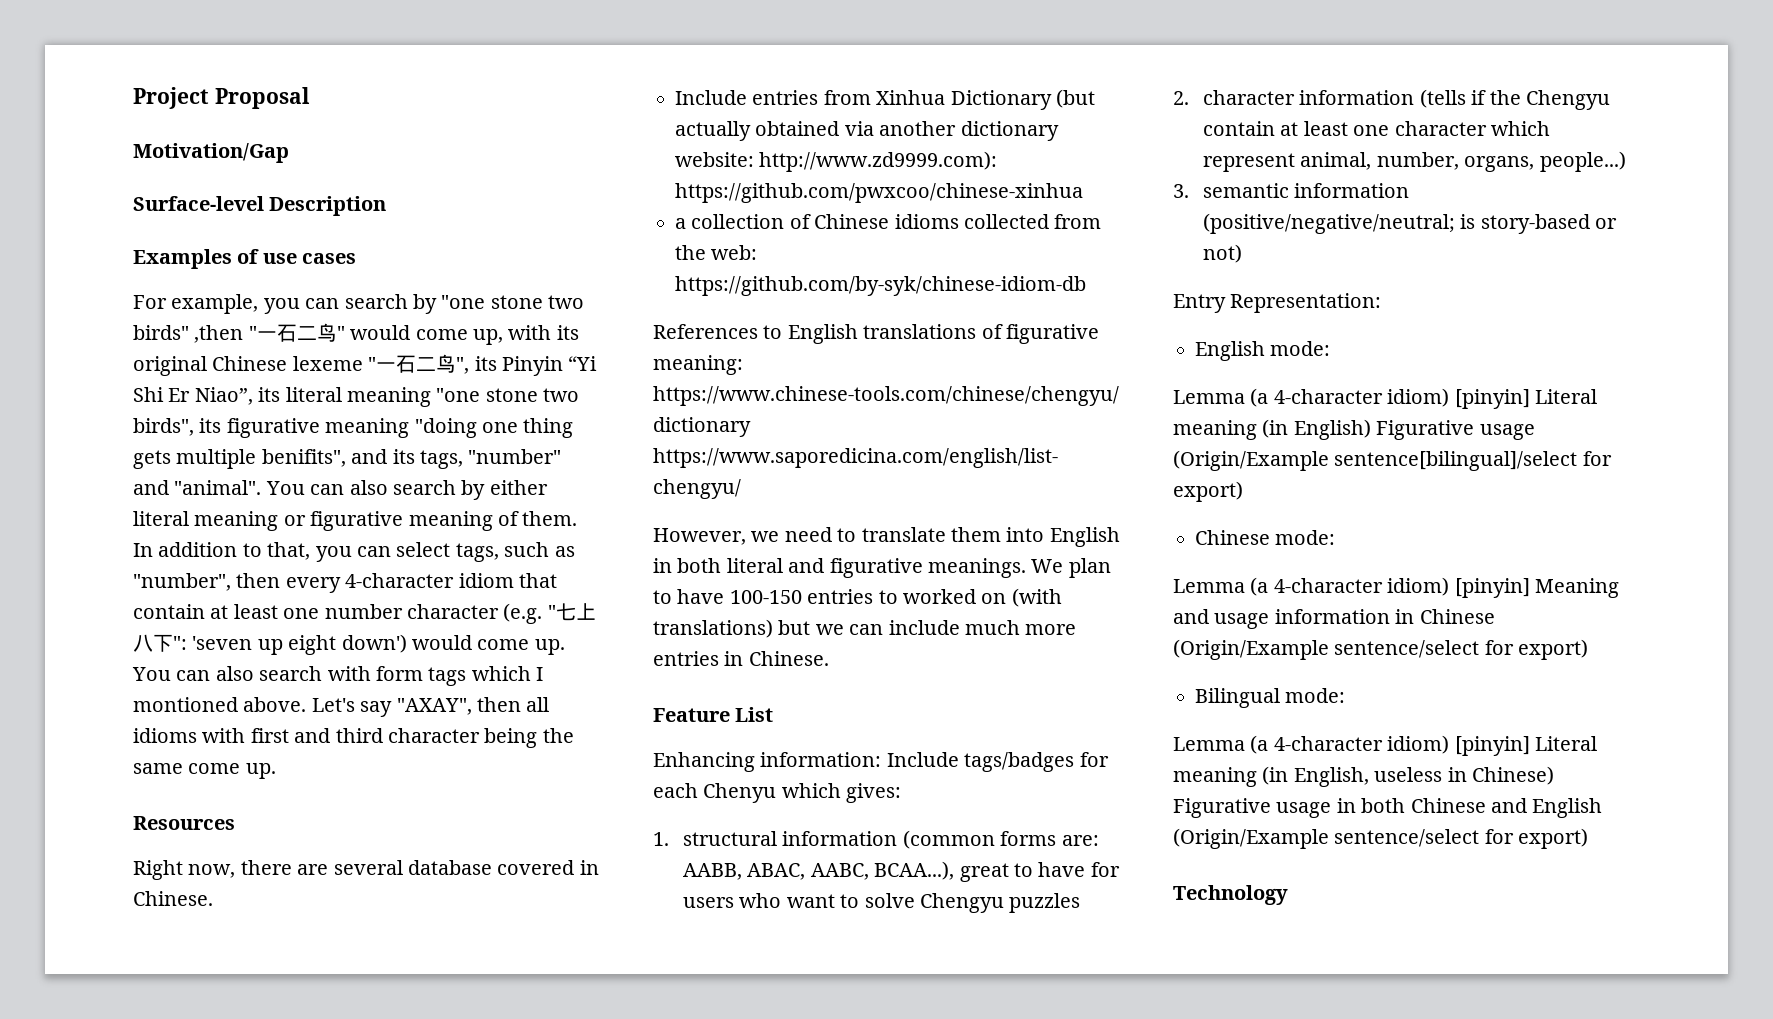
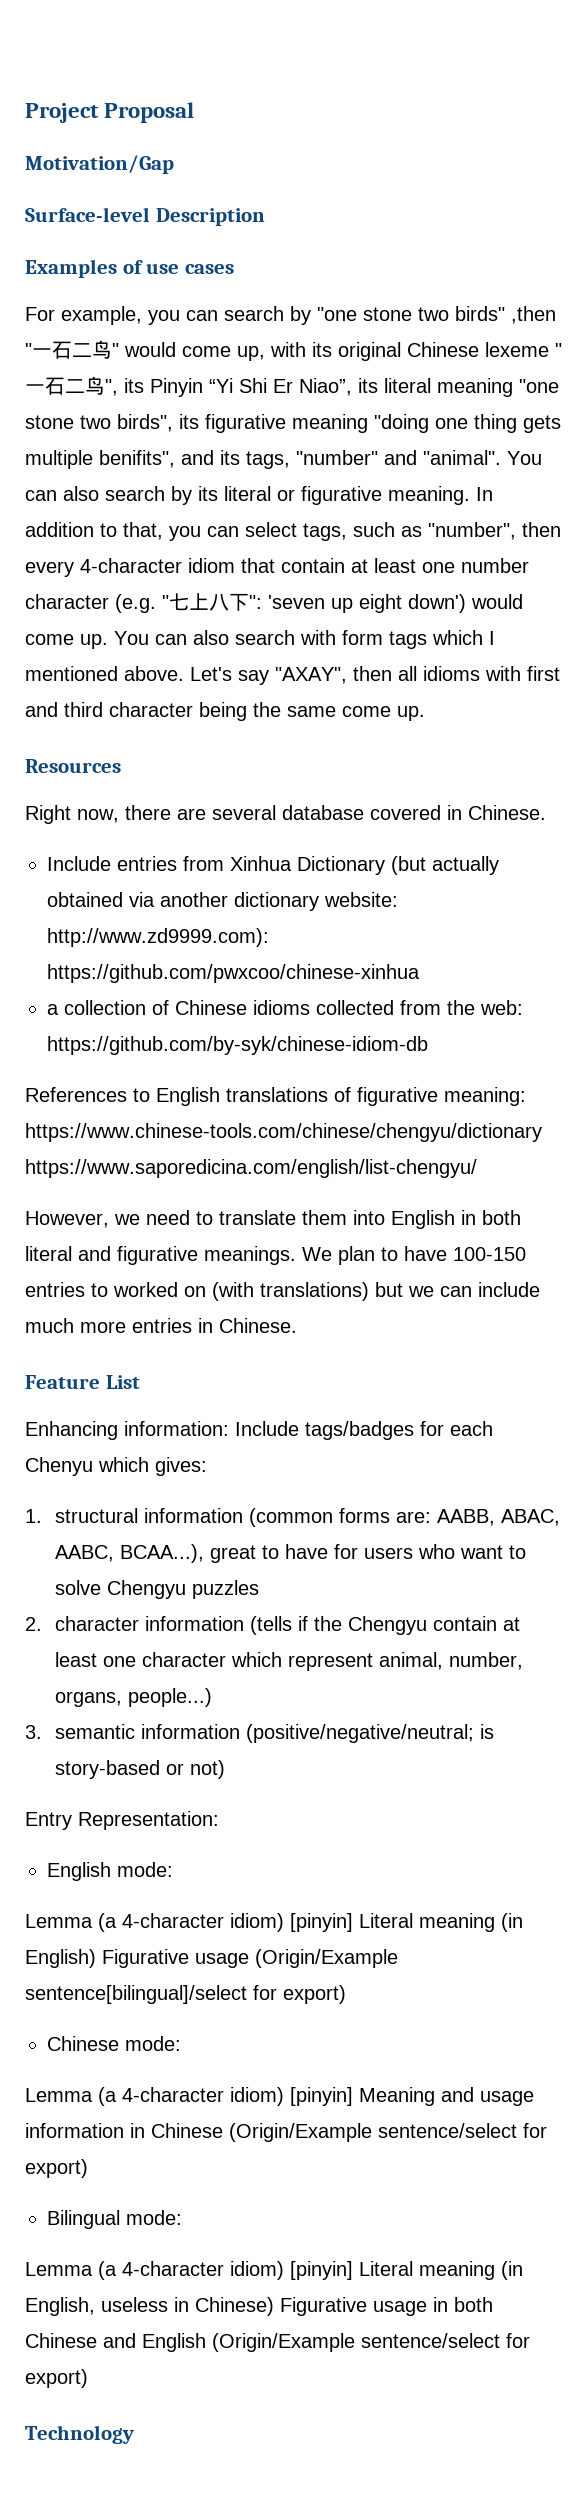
[489,480,548,495] [133,511,578,531] either literal meaning or figurative meaning of them. -> [198,486,470,505] its literal or figurative meaning.
[133,697,238,712] montioned -> [25,666,118,681] mentioned

